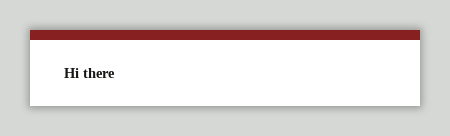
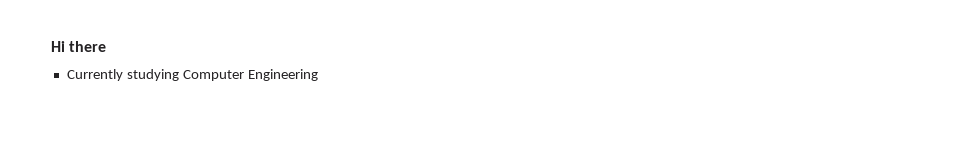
(115, 73) none -> [66,69,318,81] // Currently studying Computer Engineering

